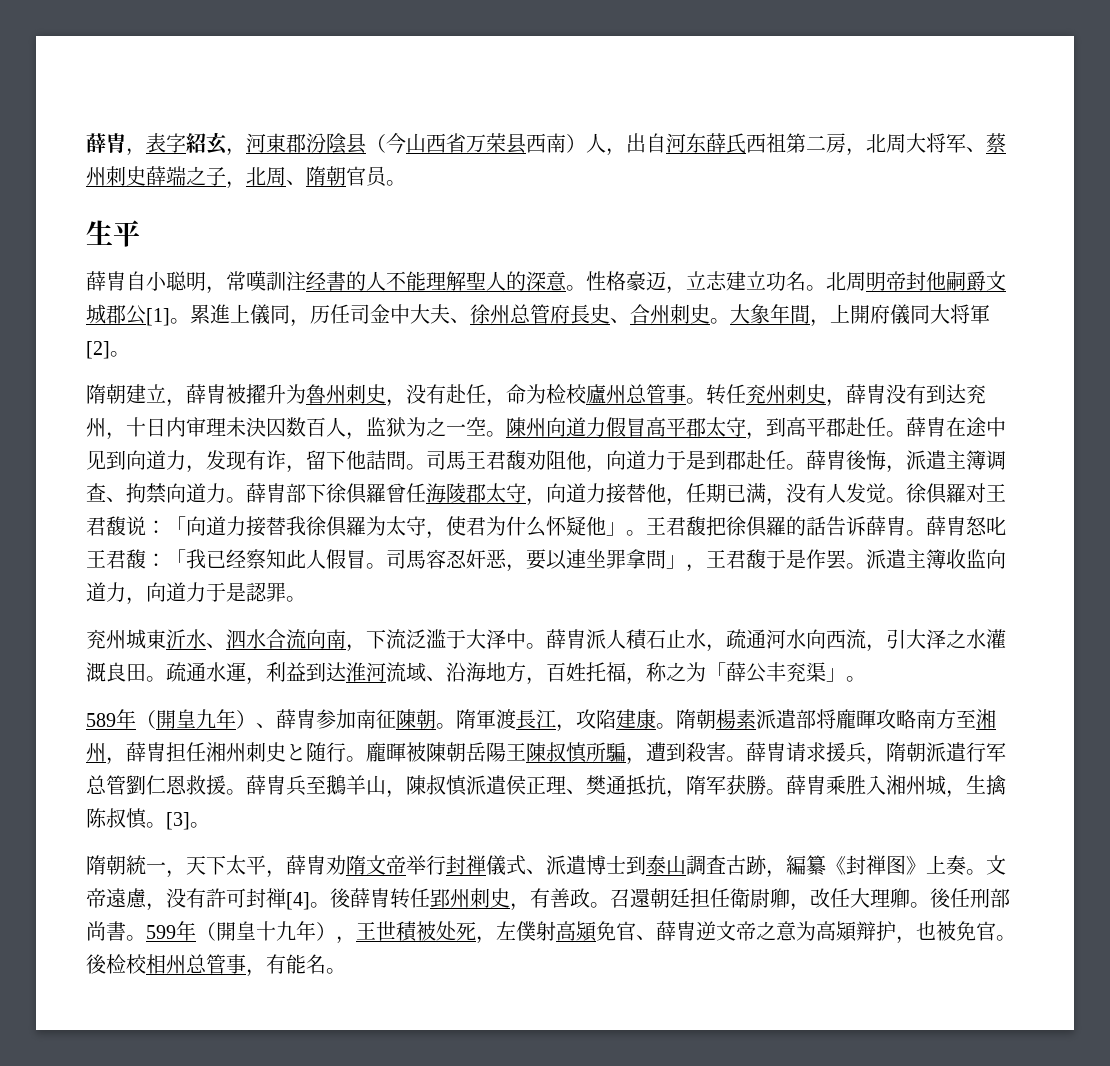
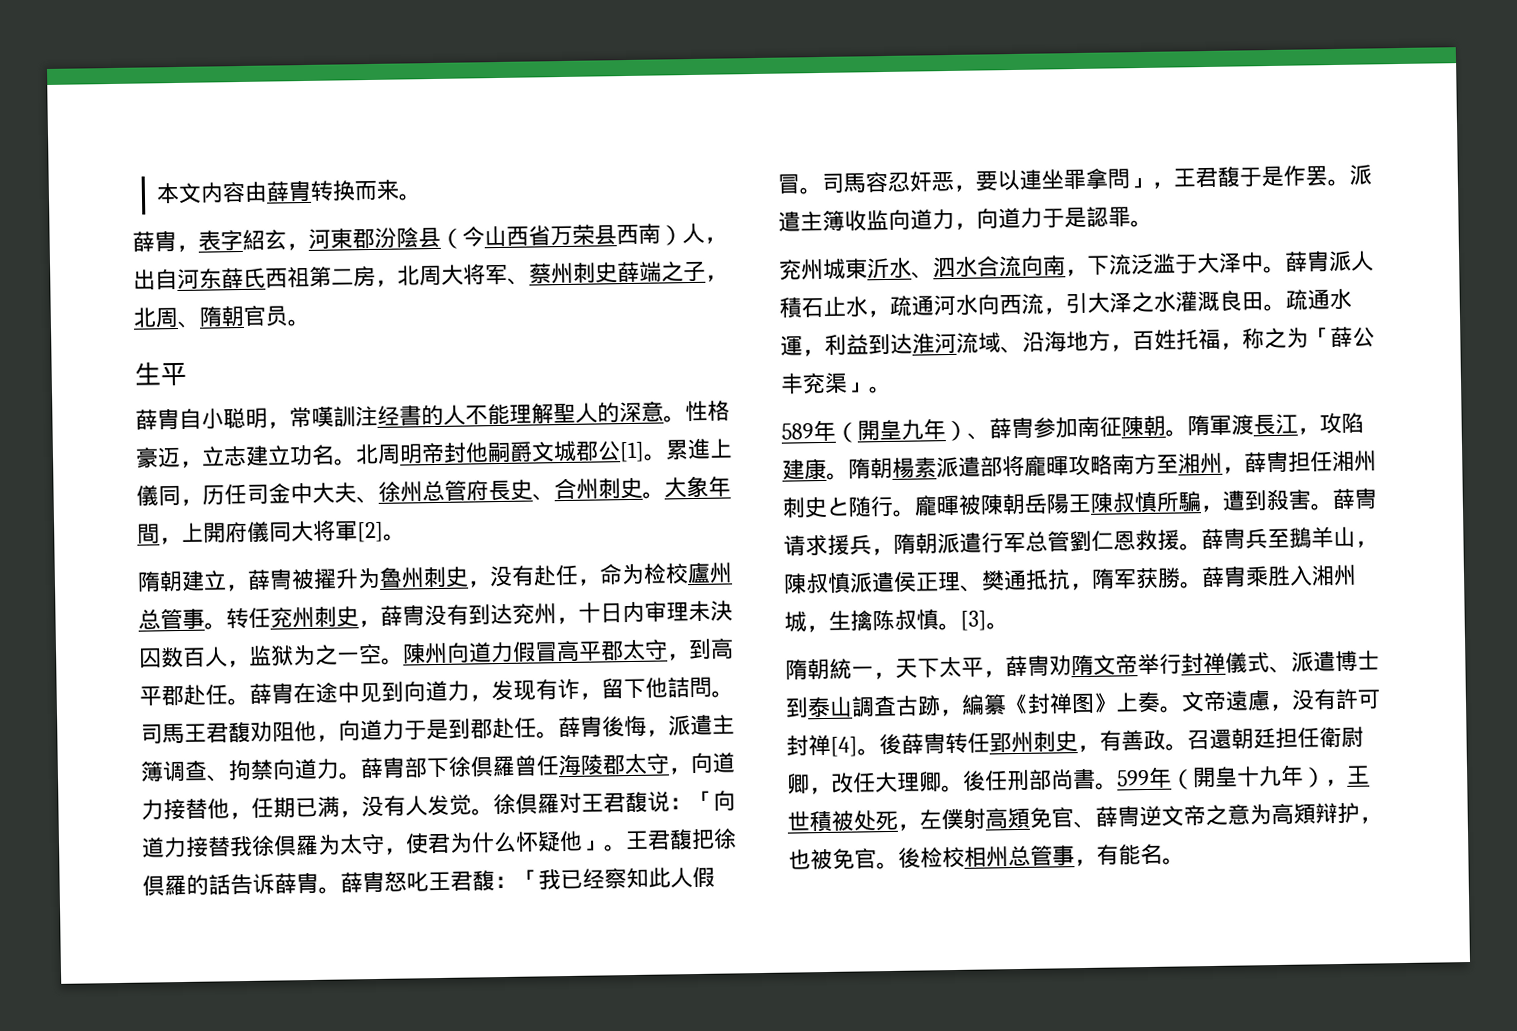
(86, 143) none -> [155,179,422,204] 本文内容由薛胄转换而来。 //

